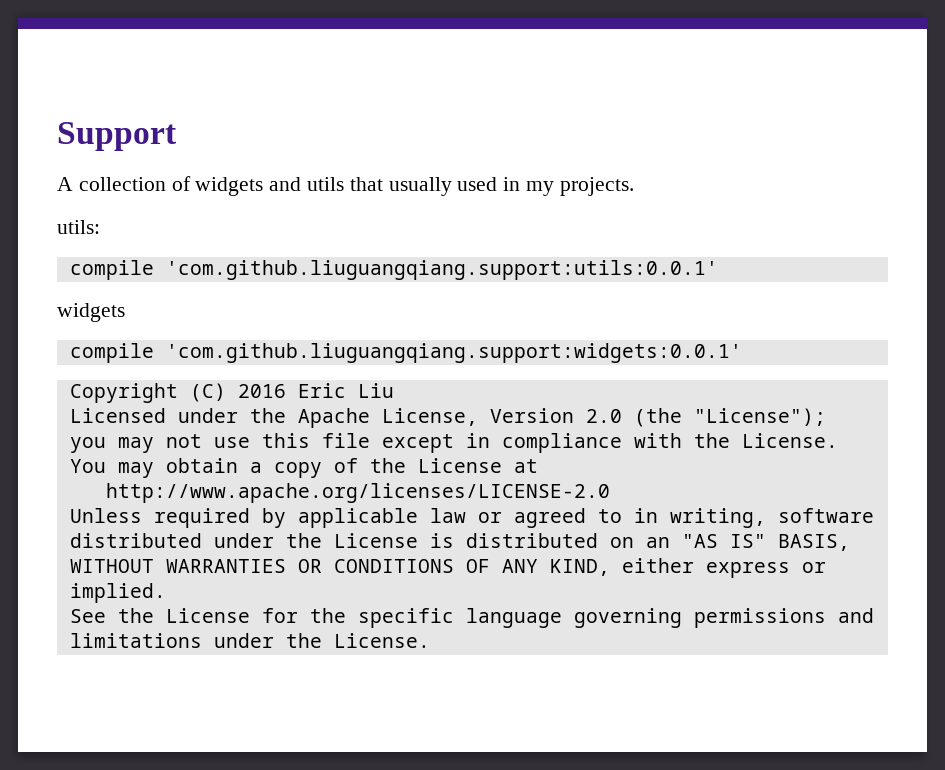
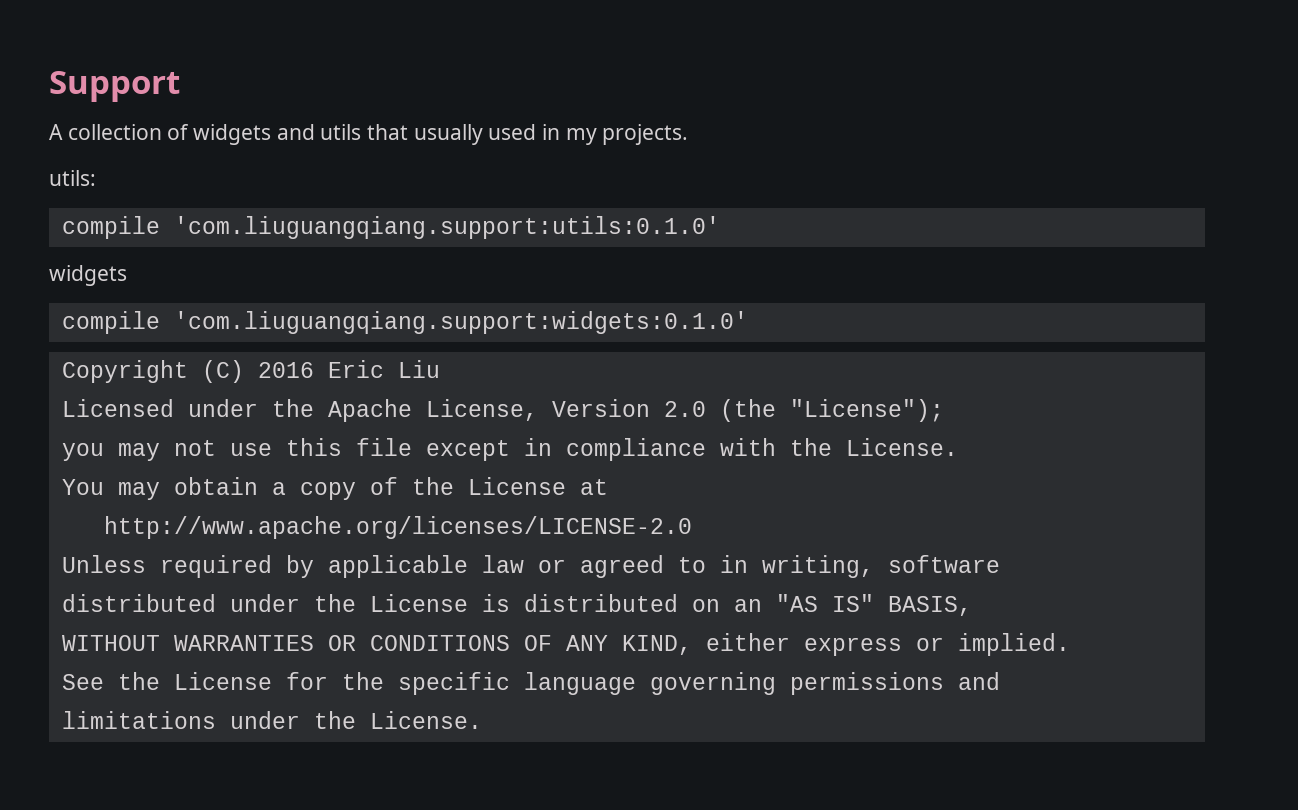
[165,260,718,280] 'com.github.liuguangqiang.support:utils:0.0.1' -> [173,216,720,239] 'com.liuguangqiang.support:utils:0.1.0'
[165,343,742,363] 'com.github.liuguangqiang.support:widgets:0.0.1' -> [173,311,748,334] 'com.liuguangqiang.support:widgets:0.1.0'

